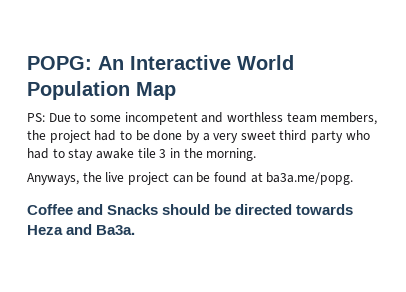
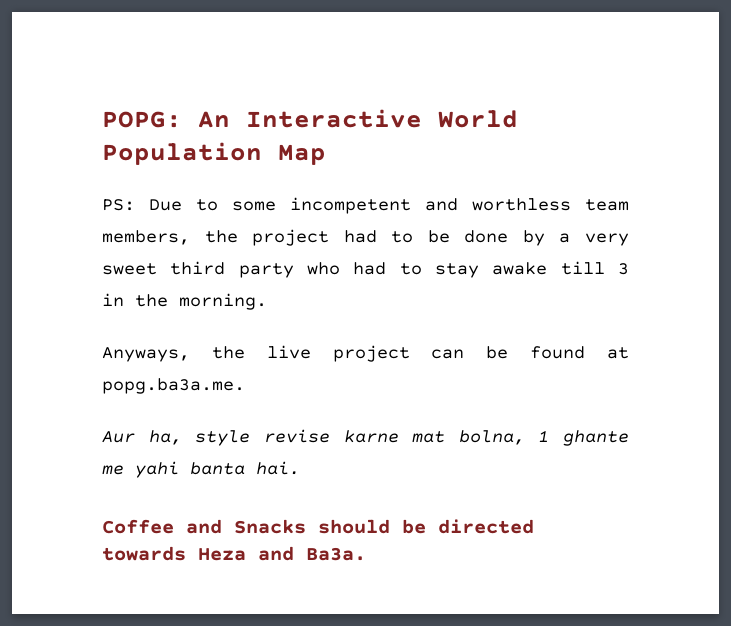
[137,148,156,158] tile -> [560,261,605,275] till
[266,172,354,185] ba3a.me/popg. -> [102,378,245,394] [102,429,629,446] [102,461,300,478] popg.ba3a.me. // Aur ha, style revise karne mat bolna, 1 ghante me yahi banta hai.

